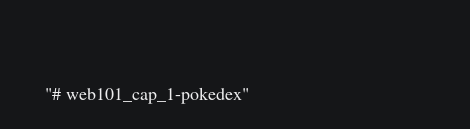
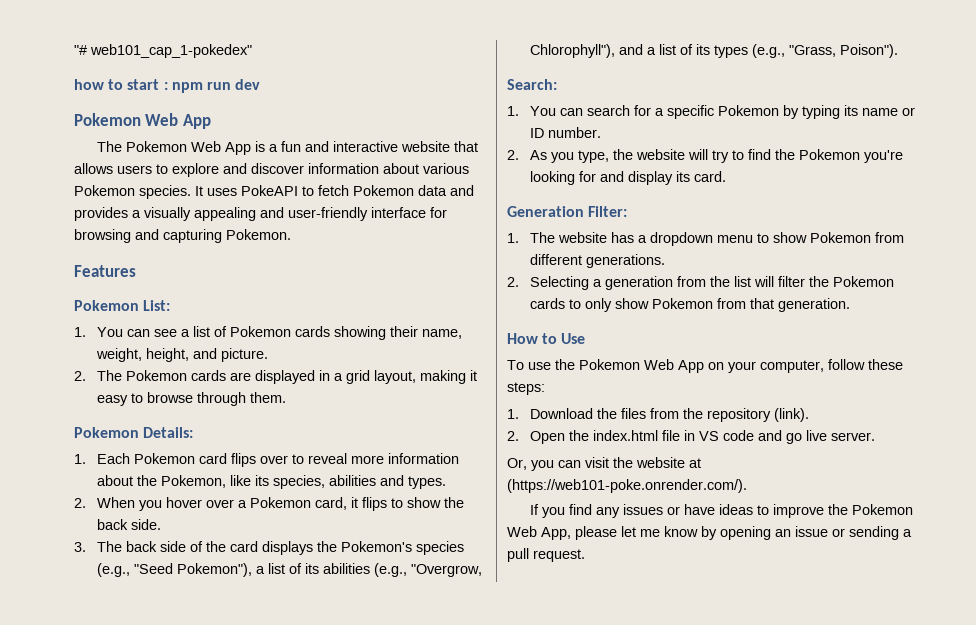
(249, 95) none -> [74,79,261,93] [74,113,211,129] [96,141,478,155] [74,163,469,177] [74,185,474,199] [74,207,447,221] [74,229,291,243] [74,265,136,277] [74,300,171,311] [74,326,462,340] [95,348,268,362] [74,370,477,384] [96,392,286,406] [74,427,194,438] [74,453,459,467] [96,475,446,489] [74,497,464,511] [96,519,161,530] [74,541,464,555] [96,563,482,577] [529,44,898,58] [507,79,557,90] [507,105,915,119] [529,127,601,138] [507,149,903,163] [529,171,726,185] [507,206,628,217] [507,232,904,246] [529,254,665,268] [507,276,894,290] [529,298,850,312] [507,333,586,344] [507,359,903,373] [507,382,545,395] [507,408,809,422] [507,430,875,444] [507,457,701,471] [507,479,747,493] [529,504,913,518] [507,526,912,540] [507,548,585,562] // how to start : npm run dev // Pokemon Web App // The Pokemon Web App is a fun and interactive website that allows users to explore and discover information about various Pokemon species. It uses PokeAPI to fetch Pokemon data and provides a visually appealing and user-friendly interface for browsing and capturing Pokemon. // Features // Pokemon List: // 1. You can see a list of Pokemon cards showing their name, weight, height, and picture. // 2. The Pokemon cards are displayed in a grid layout, making it easy to browse through them. // Pokemon Details: // 1. Each Pokemon card flips over to reveal more information about the Pokemon, like its species, abilities and types. // 2. When you hover over a Pokemon card, it flips to show the back side. // 3. The back side of the card displays the Pokemon's species (e.g., "Seed Pokemon"), a list of its abilities (e.g., "Overgrow, Chlorophyll"), and a list of its types (e.g., "Grass, Poison"). // Search: // 1. You can search for a specific Pokemon by typing its name or ID number. // 2. As you type, the website will try to find the Pokemon you're looking for and display its card. // Generation Filter: // 1. The website has a dropdown menu to show Pokemon from different generations. // 2. Selecting a generation from the list will filter the Pokemon cards to only show Pokemon from that generation. // How to Use // To use the Pokemon Web App on your computer, follow these steps: // 1. Download the files from the repository (link). // 2. Open the index.html file in VS code and go live server. // Or, you can visit the website at (https://web101-poke.onrender.com/). // If you find any issues or have ideas to improve the Pokemon Web App, please let me know by opening an issue or sending a pull request.

